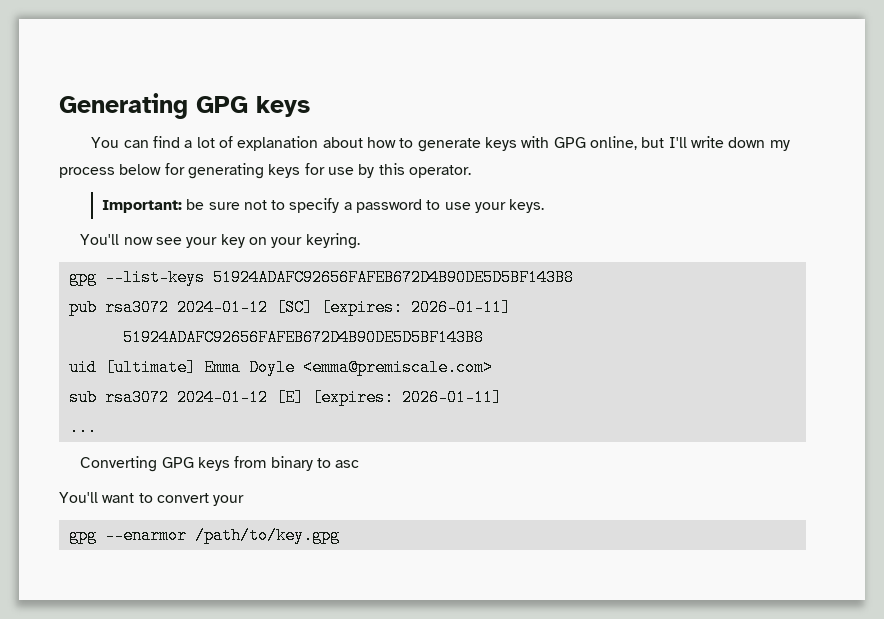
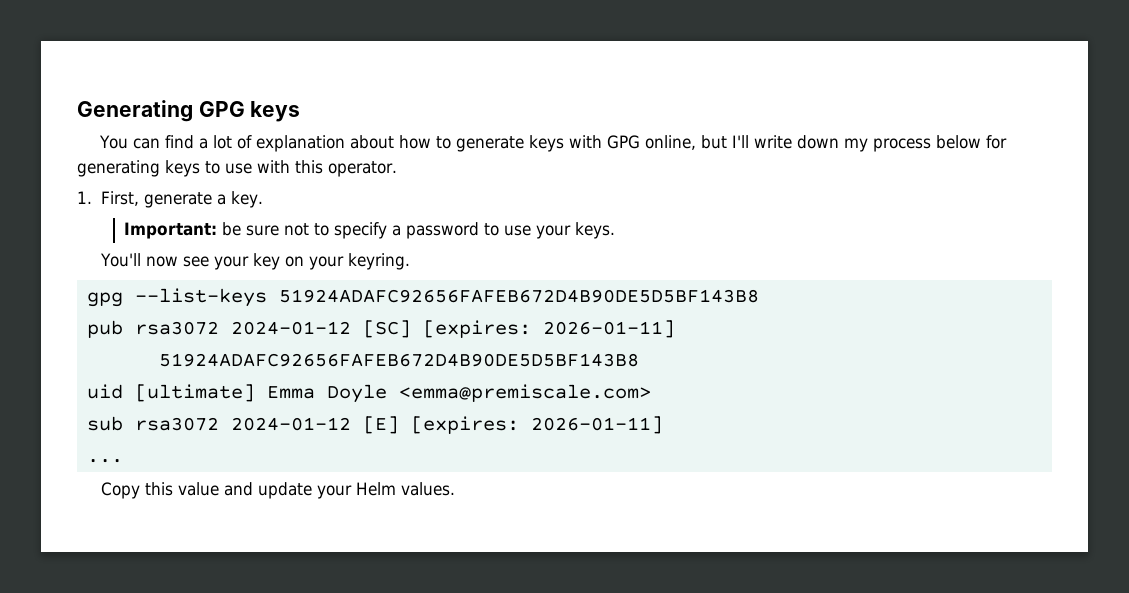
[304,163,375,178] for use by -> [205,160,290,174] to use with
(471, 171) none -> [77,191,263,208] // 1. First, generate a key.
[80,456,360,472] [59,492,245,506] [68,527,340,544] Converting GPG keys from binary to asc // You'll want to convert your // gpg --enarmor /path/to/key.gpg -> [100,482,455,499] Copy this value and update your Helm values.

